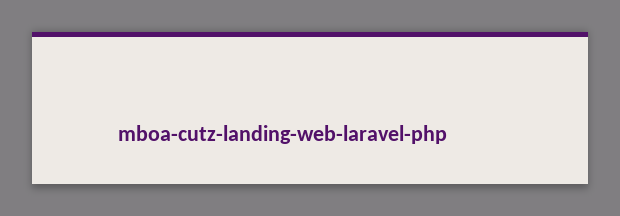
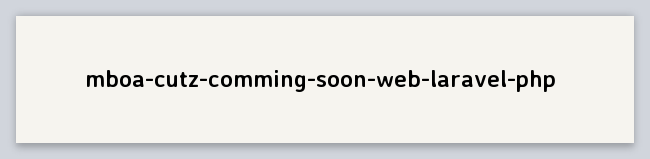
[118,125,447,144] mboa-cutz-landing-web-laravel-php -> [85,70,556,92] mboa-cutz-comming-soon-web-laravel-php

